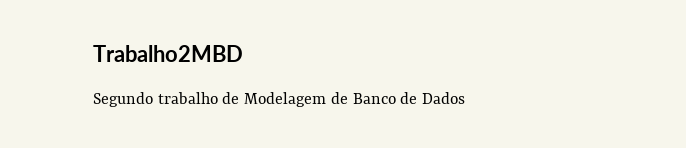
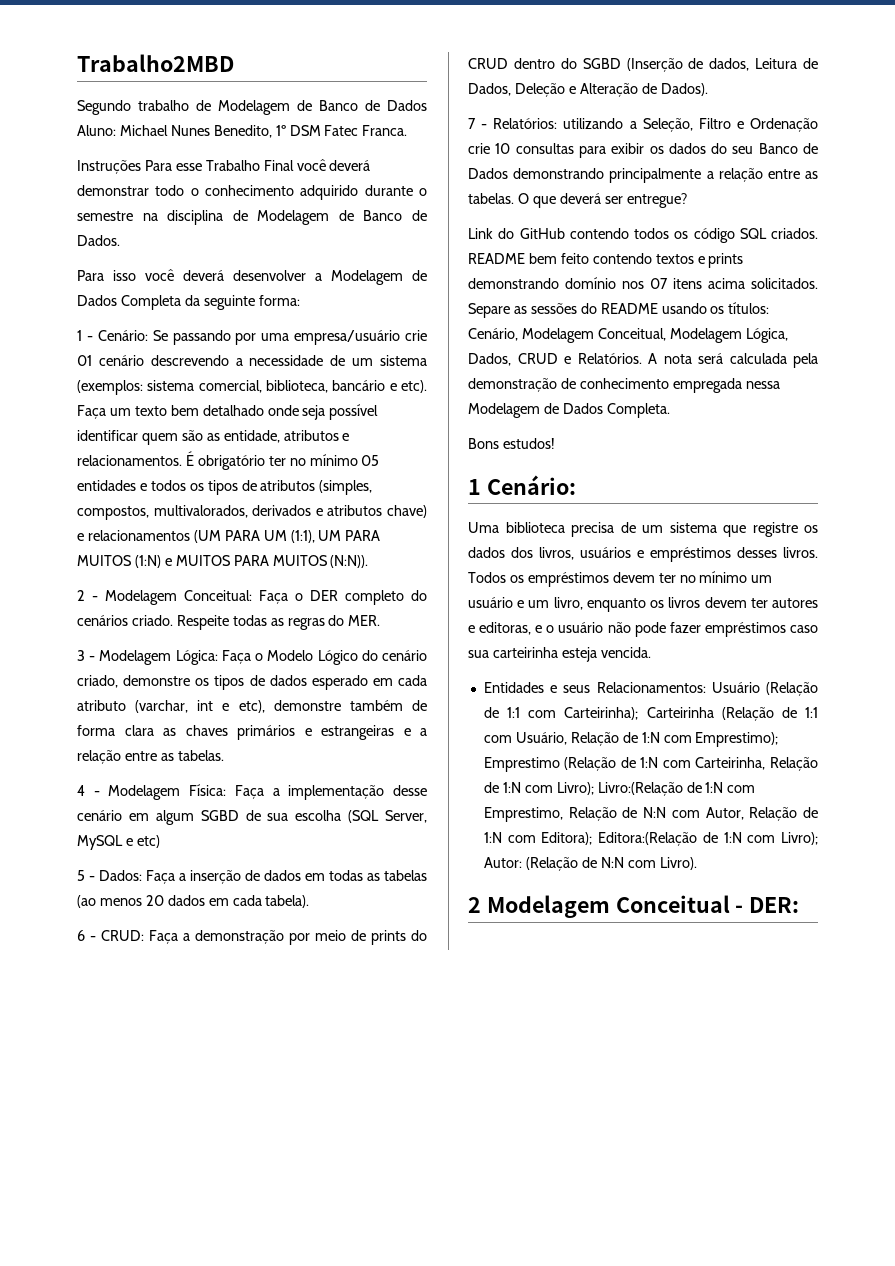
(466, 98) none -> [77,125,408,138] [77,159,371,174] [77,185,427,200] [77,210,427,225] [77,235,120,246] [77,269,427,285] [77,295,300,310] [77,330,427,345] [77,355,427,366] [77,380,427,395] [77,404,379,420] [77,430,350,445] [77,451,380,470] [77,480,373,495] [77,505,427,520] [77,530,381,543] [77,555,369,568] [77,590,427,605] [77,615,381,630] [77,650,427,665] [77,675,427,690] [77,700,427,713] [77,725,427,740] [77,750,224,764] [77,784,427,800] [77,810,427,825] [77,835,160,850] [77,870,427,884] [77,895,310,908] [77,930,427,945] [468,58,818,72] [468,83,708,97] [468,118,818,132] [468,143,818,158] [468,168,818,183] [468,193,687,208] [468,228,818,243] [468,253,744,268] [468,277,818,289] [468,302,770,318] [468,328,788,343] [468,353,818,368] [468,378,780,393] [468,403,670,418] [468,438,555,449] [468,475,576,495] [468,522,818,537] [468,547,818,562] [468,571,773,587] [468,597,818,612] [468,622,818,637] [468,647,651,662] [483,682,818,696] [483,707,818,721] [483,732,779,747] [483,757,818,772] [483,782,756,796] [483,807,819,822] [483,832,819,846] [483,857,697,871] [468,895,800,918] Aluno: Michael Nunes Benedito, 1º DSM Fatec Franca. // Instruções Para esse Trabalho Final você deverá demonstrar todo o conhecimento adquirido durante o semestre na disciplina de Modelagem de Banco de Dados. // Para isso você deverá desenvolver a Modelagem de Dados Completa da seguinte forma: // 1 - Cenário: Se passando por uma empresa/usuário crie 01 cenário descrevendo a necessidade de um sistema (exemplos: sistema comercial, biblioteca, bancário e etc). Faça um texto bem detalhado onde seja possível identificar quem são as entidade, atributos e relacionamentos. É obrigatório ter no mínimo 05 entidades e todos os tipos de atributos (simples, compostos, multivalorados, derivados e atributos chave) e relacionamentos (UM PARA UM (1:1), UM PARA MUITOS (1:N) e MUITOS PARA MUITOS (N:N)). // 2 - Modelagem Conceitual: Faça o DER completo do cenários criado. Respeite todas as regras do MER. // 3 - Modelagem Lógica: Faça o Modelo Lógico do cenário criado, demonstre os tipos de dados esperado em cada atributo (varchar, int e etc), demonstre também de forma clara as chaves primários e estrangeiras e a relação entre as tabelas. // 4 - Modelagem Física: Faça a implementação desse cenário em algum SGBD de sua escolha (SQL Server, MySQL e etc) // 5 - Dados: Faça a inserção de dados em todas as tabelas (ao menos 20 dados em cada tabela). // 6 - CRUD: Faça a demonstração por meio de prints do CRUD dentro do SGBD (Inserção de dados, Leitura de Dados, Deleção e Alteração de Dados). // 7 - Relatórios: utilizando a Seleção, Filtro e Ordenação crie 10 consultas para exibir os dados do seu Banco de Dados demonstrando principalmente a relação entre as tabelas. O que deverá ser entregue? // Link do GitHub contendo todos os código SQL criados. README bem feito contendo textos e prints demonstrando domínio nos 07 itens acima solicitados. Separe as sessões do README usando os títulos: Cenário, Modelagem Conceitual, Modelagem Lógica, Dados, CRUD e Relatórios. A nota será calculada pela demonstração de conhecimento empregada nessa Modelagem de Dados Completa. // Bons estudos! // 1 Cenário: // Uma biblioteca precisa de um sistema que registre os dados dos livros, usuários e empréstimos desses livros. Todos os empréstimos devem ter no mínimo um usuário e um livro, enquanto os livros devem ter autores e editoras, e o usuário não pode fazer empréstimos caso sua carteirinha esteja vencida. // Entidades e seus Relacionamentos: Usuário (Relação de 1:1 com Carteirinha); Carteirinha (Relação de 1:1 com Usuário, Relação de 1:N com Emprestimo); Emprestimo (Relação de 1:N com Carteirinha, Relação de 1:N com Livro); Livro:(Relação de 1:N com Emprestimo, Relação de N:N com Autor, Relação de 1:N com Editora); Editora:(Relação de 1:N com Livro); Autor: (Relação de N:N com Livro). // 2 Modelagem Conceitual - DER:

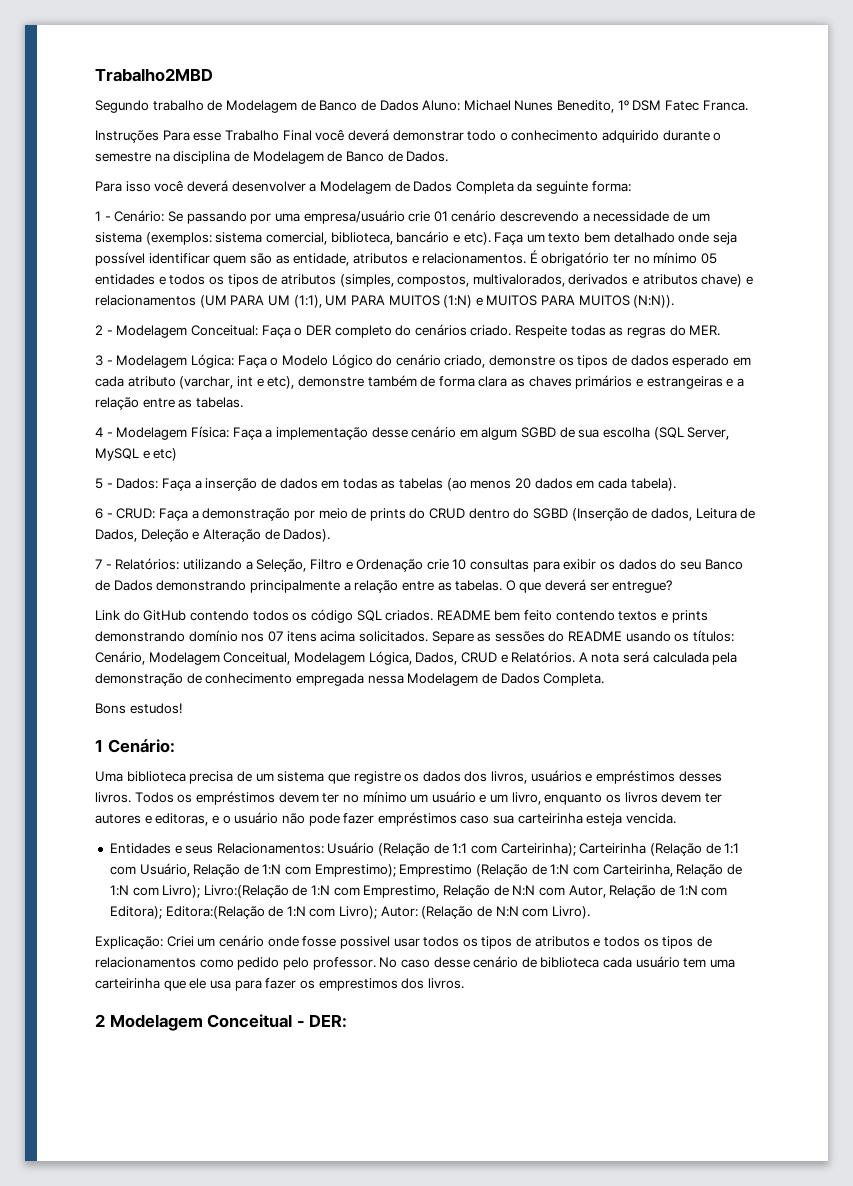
(697, 863) none -> [95,935,712,949] [95,956,736,970] [95,978,464,991] // Explicação: Criei um cenário onde fosse possivel usar todos os tipos de atributos e todos os tipos de relacionamentos como pedido pelo professor. No caso desse cenário de biblioteca cada usuário tem uma carteirinha que ele usa para fazer os emprestimos dos livros.

